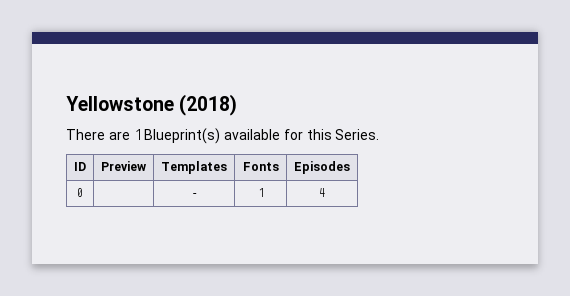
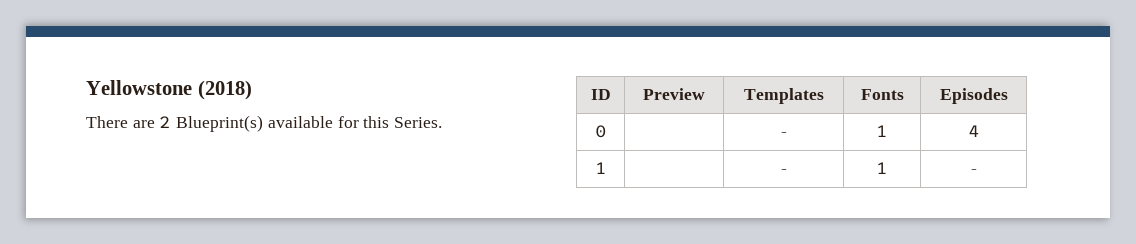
[133,129,141,140] 1 -> [159,116,172,128] 2
(325, 192) none -> [594,162,607,174] [780,169,787,174] [876,162,888,174] [970,169,977,174] // 1 | | - | 1 | -

